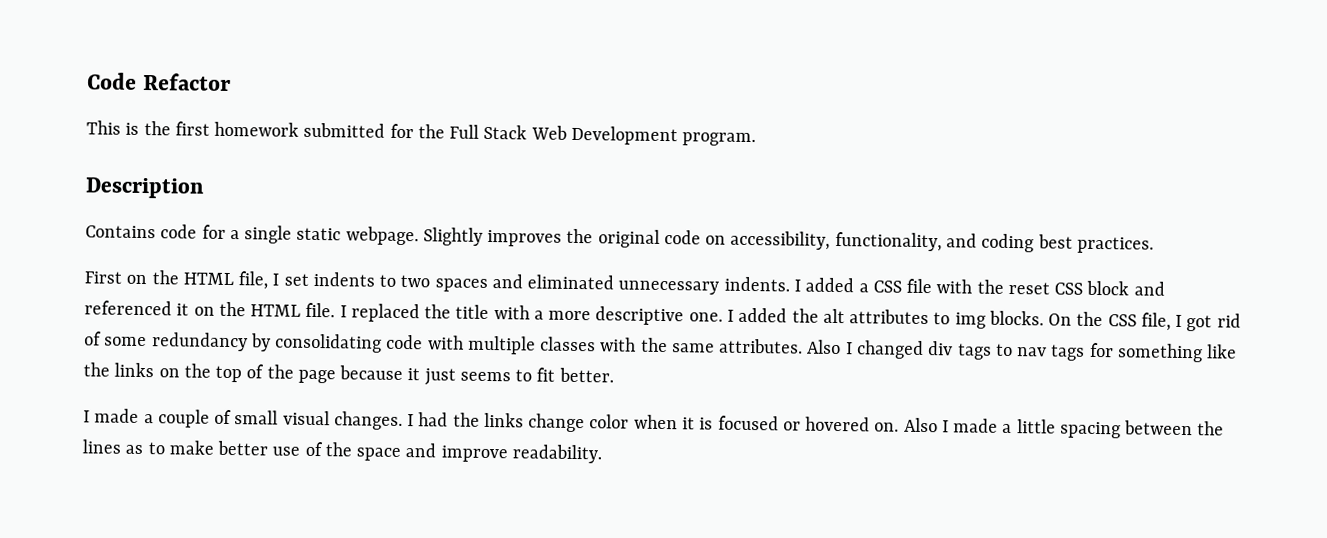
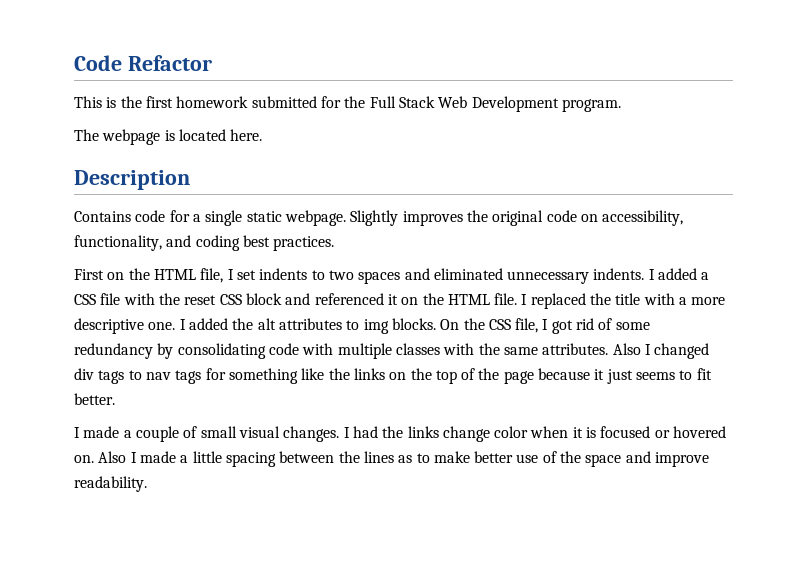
(757, 139) none -> [74,129,263,145] // The webpage is located here.

